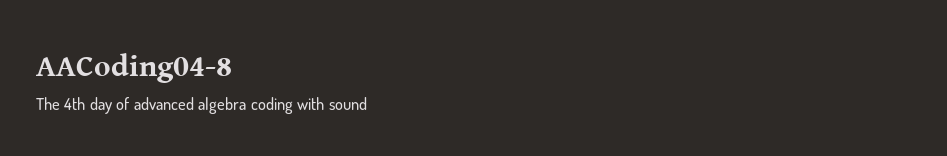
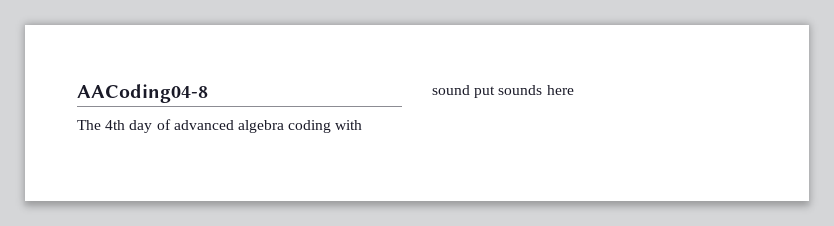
(367, 103) none -> [474,85,574,98] put sounds here

